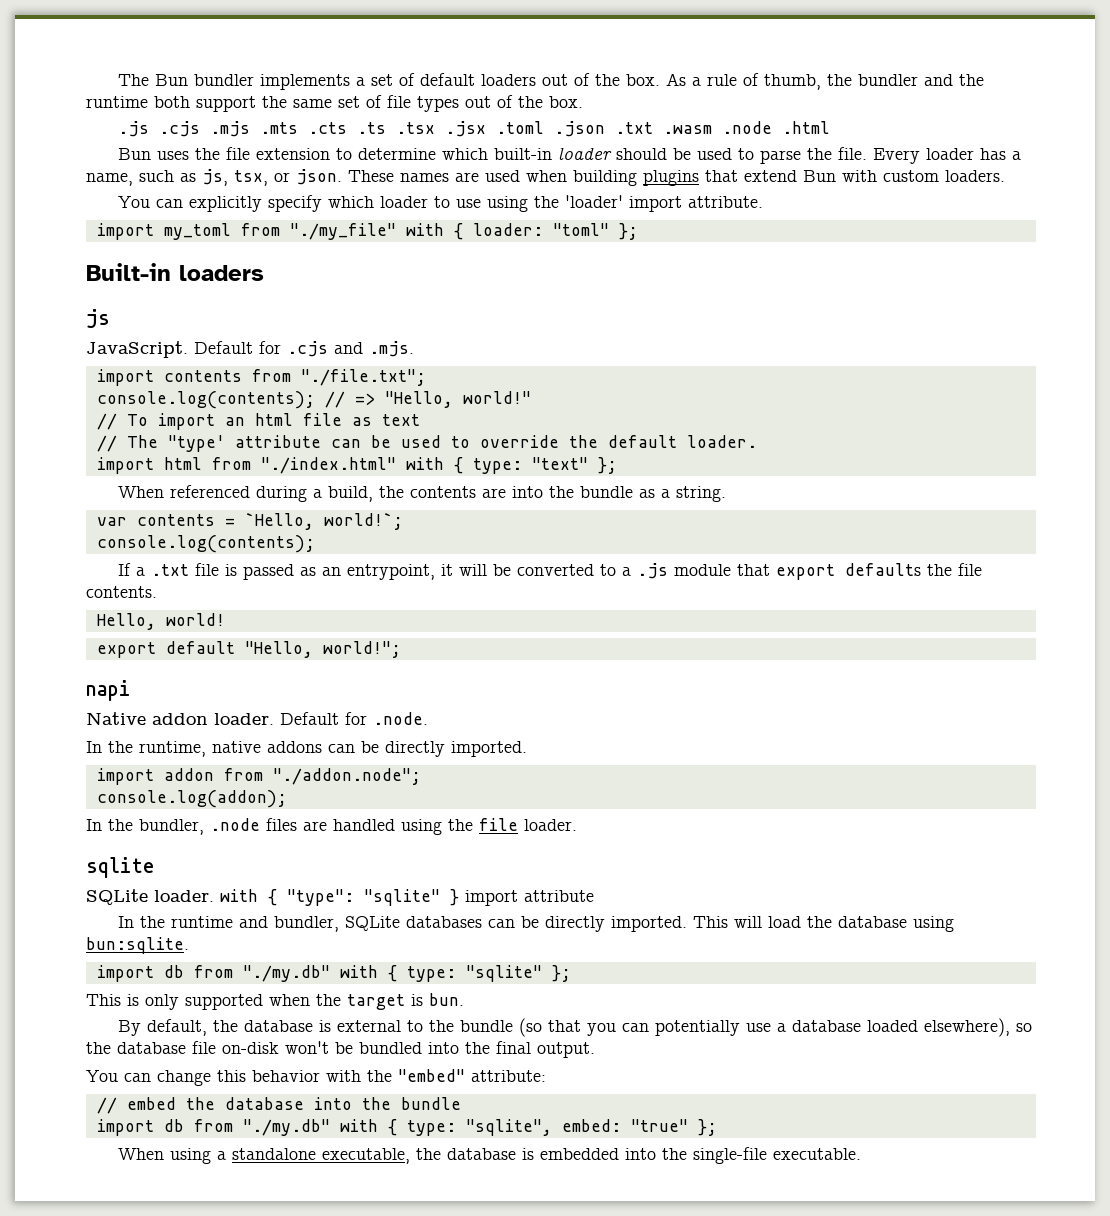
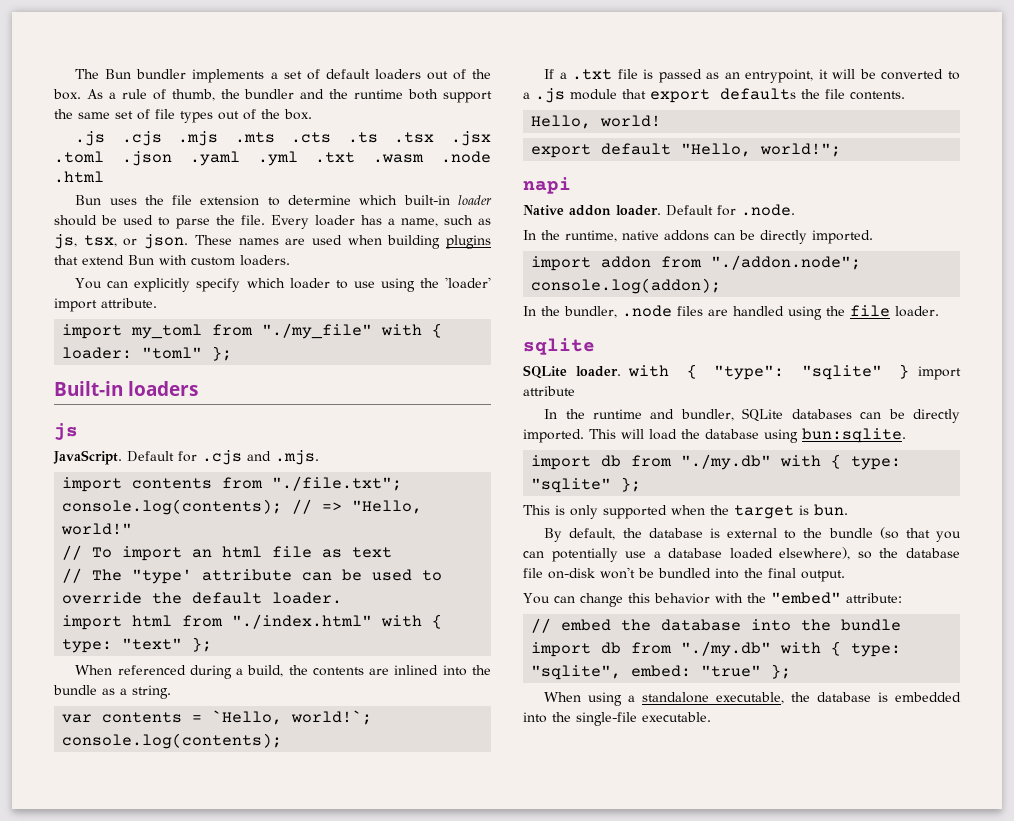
(605, 129) none -> [189,151,298,166] .yaml .yml
(506, 493) none -> [394,665,439,675] inlined

